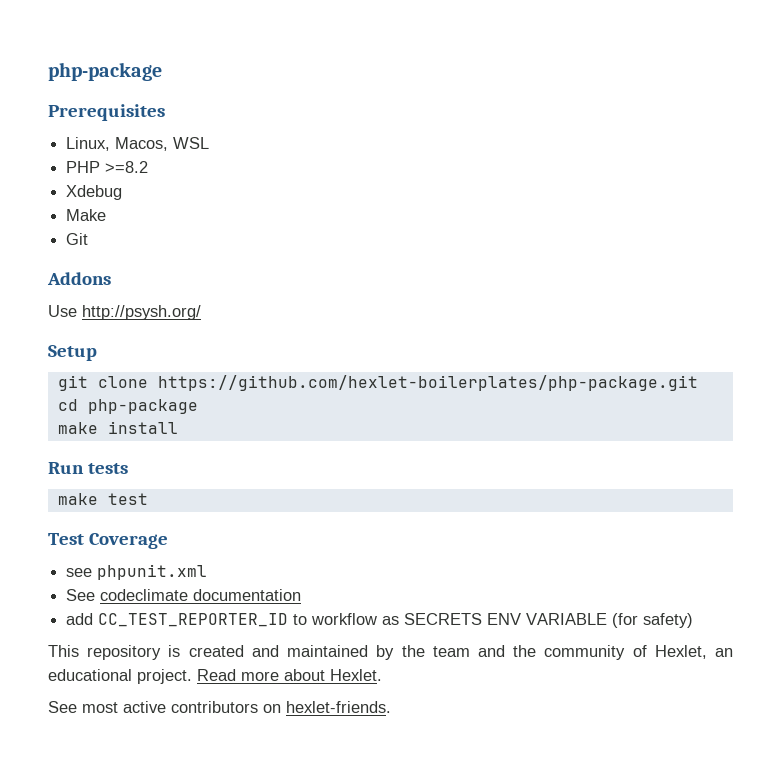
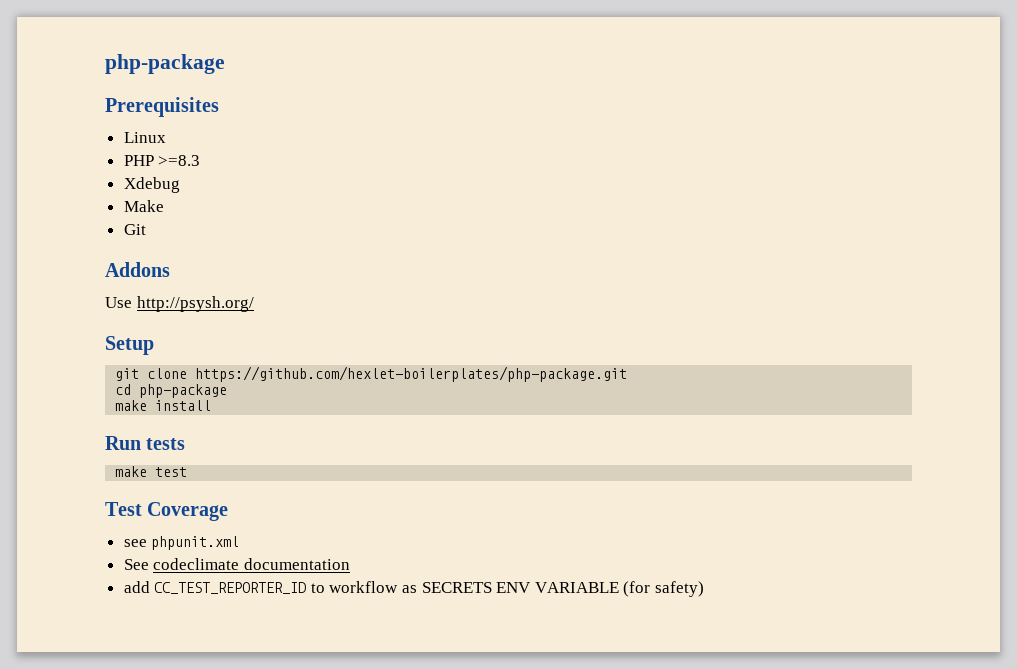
[66,137,210,151] Linux, Macos, WSL -> [123,132,166,143] Linux
[105,161,149,173] >=8.2 -> [158,155,201,166] >=8.3
[48,645,733,660] [48,669,382,684] [48,701,391,713] // This repository is created and maintained by the team and the community of Hexlet, an educational project. Read more about Hexlet. // See most active contributors on hexlet-friends. -> (705, 589) none

